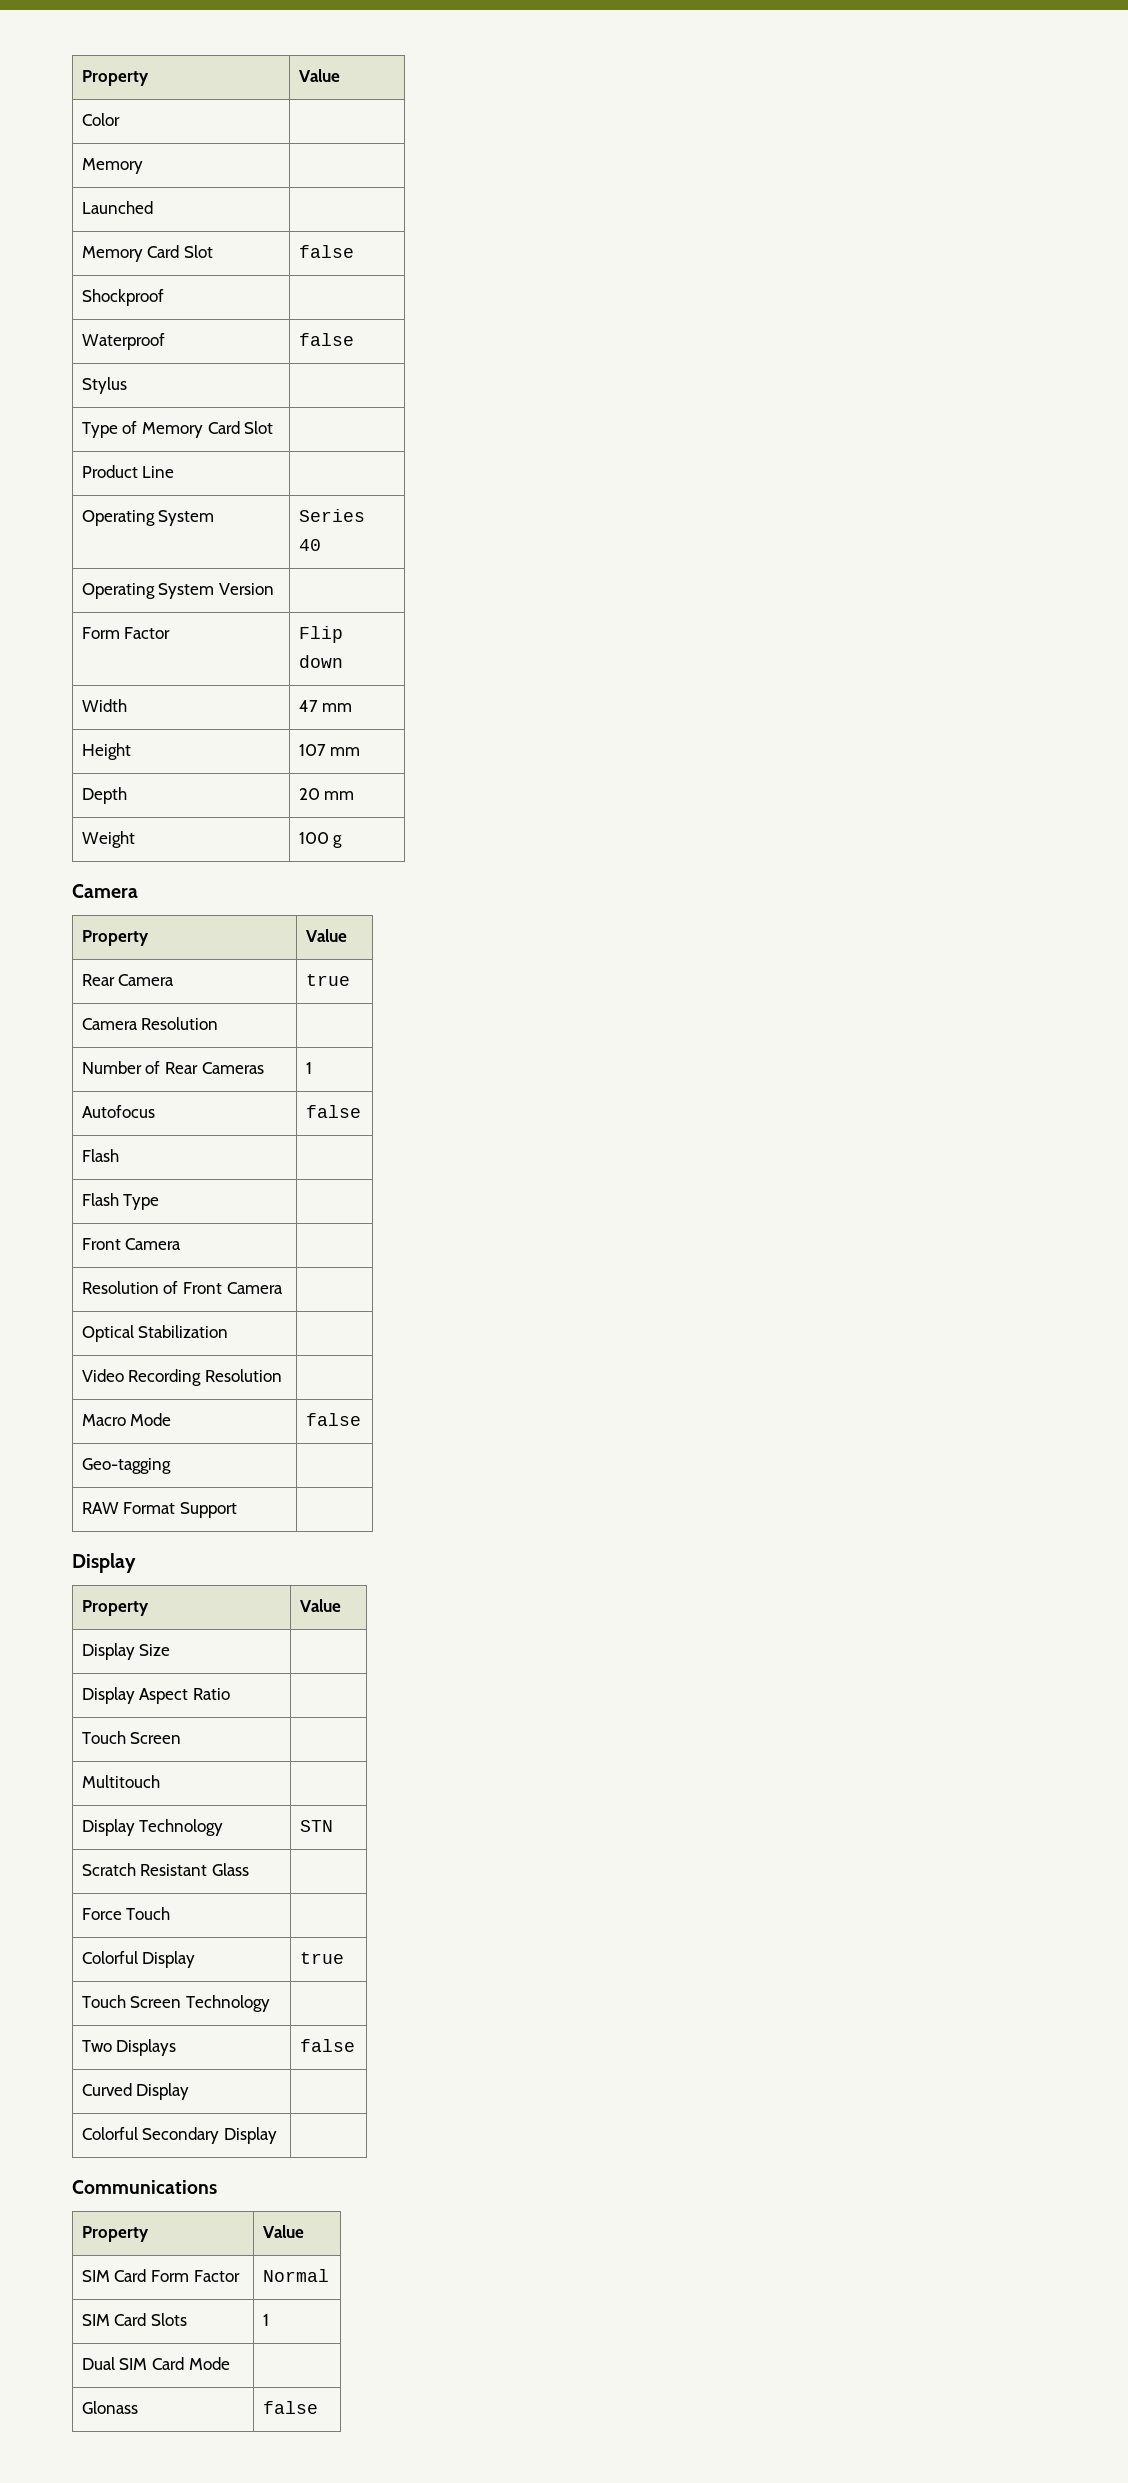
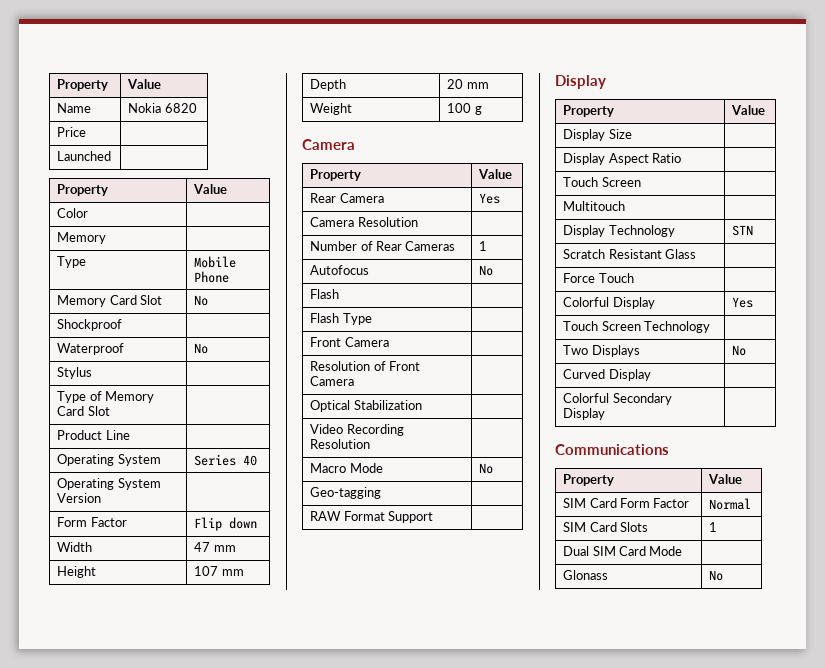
[81,70,149,86] [298,69,340,82] Property | Value -> [57,79,109,91] [127,79,162,89] [57,103,92,113] [128,103,197,113] [57,127,87,137] [57,151,112,161] [57,184,109,196] [193,184,228,194] Property | Value // Name | Nokia 6820 // Price | // Launched | // Property | Value
[81,201,153,214] [81,245,214,262] [298,245,354,258] Launched | // Memory Card Slot | false -> [57,256,87,268] [194,256,237,268] [194,271,230,283] [57,295,162,307] [194,295,209,306] Type | Mobile Phone // Memory Card Slot | No
[298,333,354,346] false -> [194,343,209,354] No
[305,974,350,986] true -> [479,193,501,204] Yes
[305,1105,361,1118] false -> [479,265,494,276] No
[305,1413,361,1426] false -> [479,463,494,474] No
[299,1952,344,1964] true -> [732,297,754,308] Yes
[299,2039,355,2052] false -> [732,345,747,356] No
[262,2401,318,2414] false -> [709,570,724,581] No

